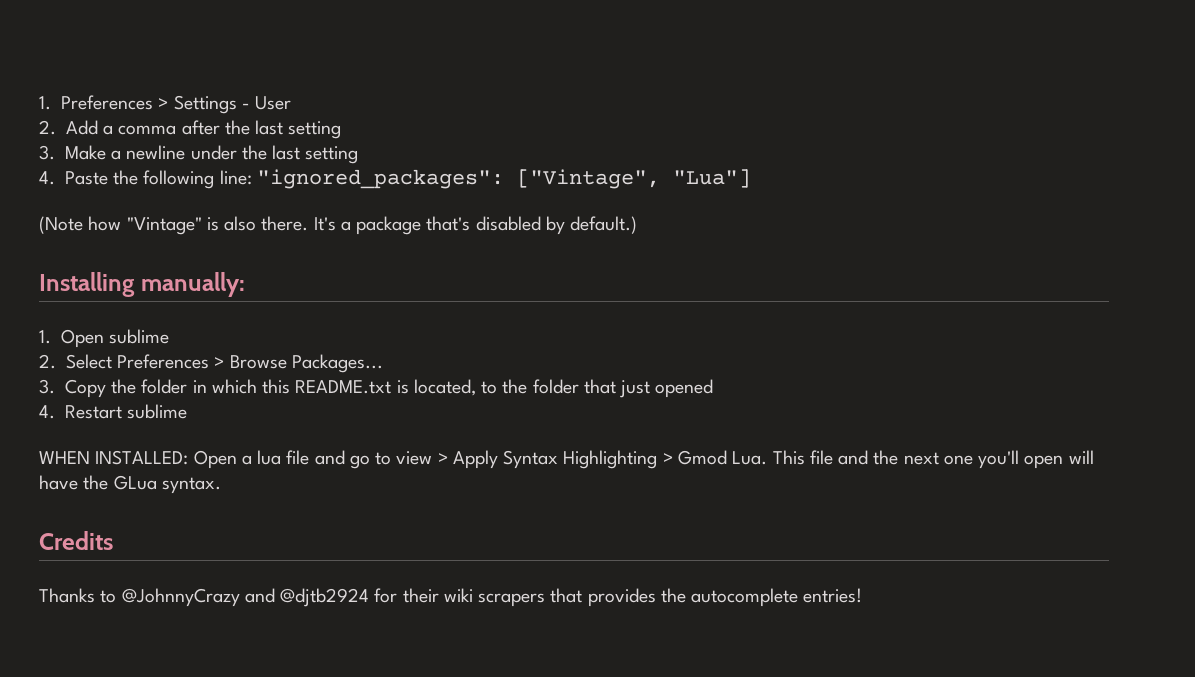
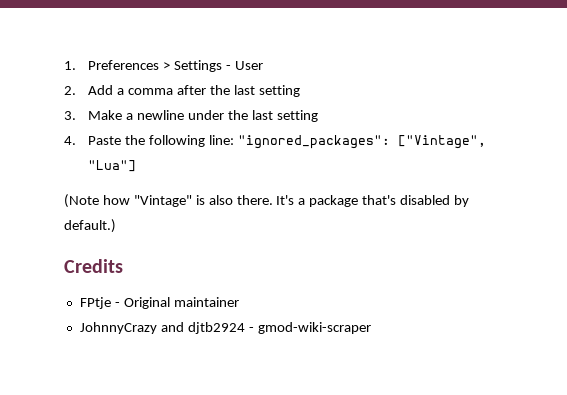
[39,272,245,297] [39,329,170,348] [39,354,383,373] [39,379,714,398] [39,404,188,419] [39,450,1094,469] [39,475,221,494] [39,531,113,550] [39,588,863,607] Installing manually: // 1. Open sublime // 2. Select Preferences > Browse Packages... // 3. Copy the folder in which this README.txt is located, to the folder that just opened // 4. Restart sublime // WHEN INSTALLED: Open a lua file and go to view > Apply Syntax Highlighting > Gmod Lua. This file and the next one you'll open will have the GLua syntax. // Credits // Thanks to @JohnnyCrazy and @djtb2924 for their wiki scrapers that provides the autocomplete entries! -> [64,259,123,273] [79,297,239,309] [79,322,371,334] Credits // FPtje - Original maintainer // JohnnyCrazy and djtb2924 - gmod-wiki-scraper

